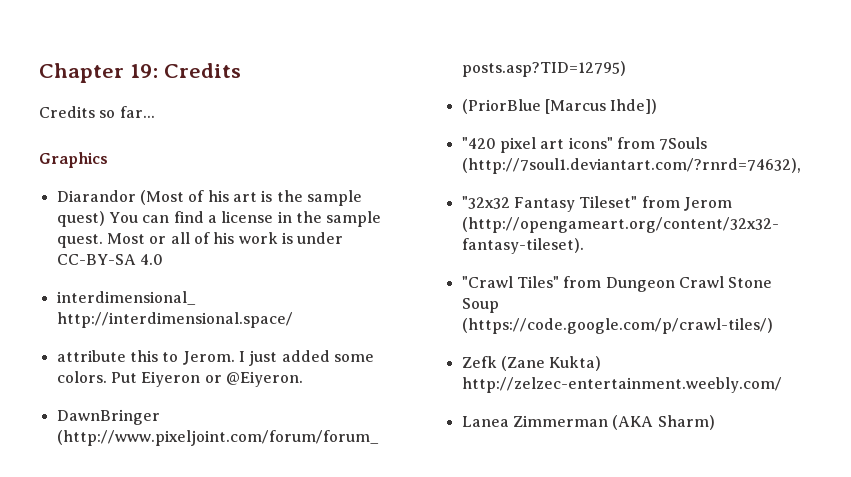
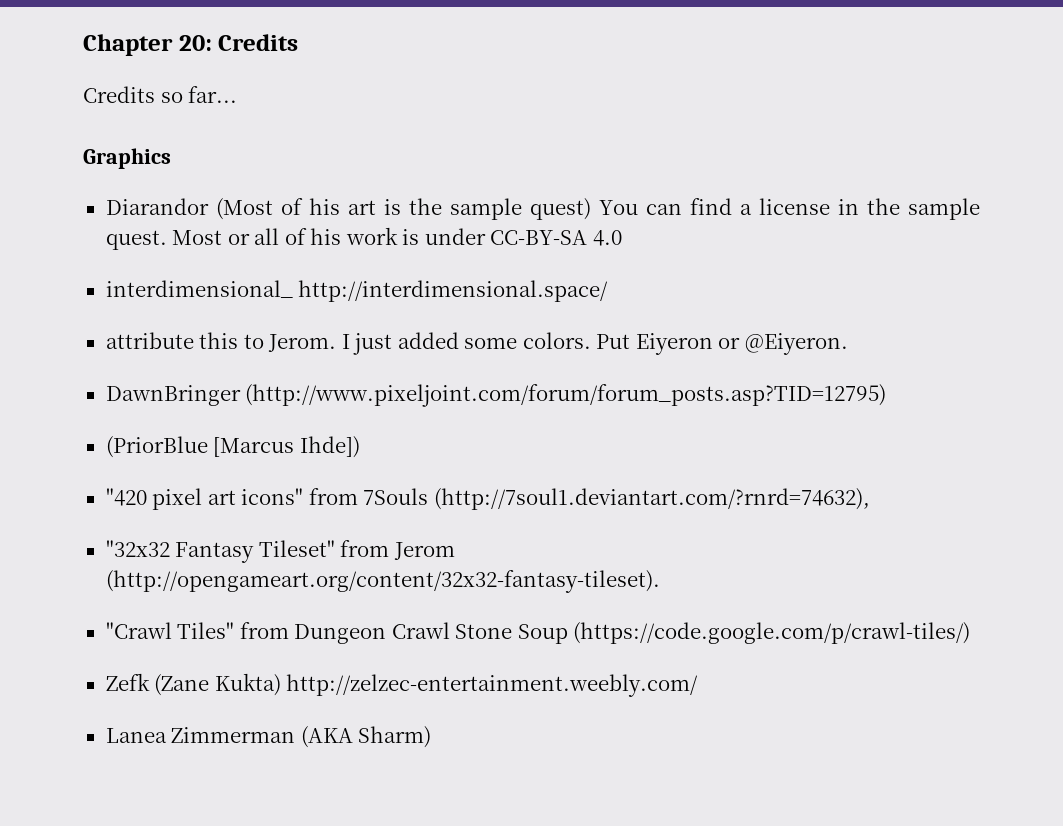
[129,64,158,78] 19: -> [178,35,212,51] 20:

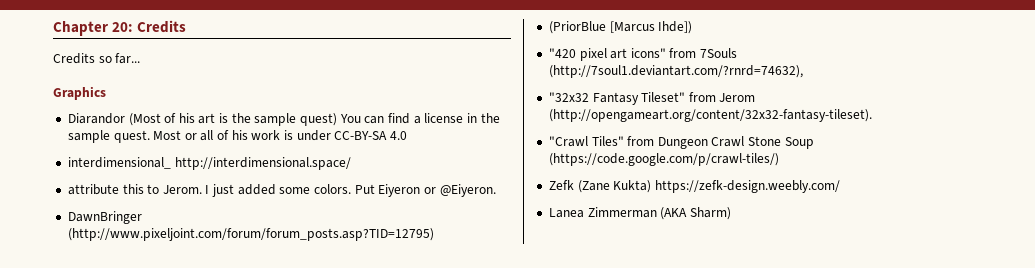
[286,674,699,697] http://zelzec-entertainment.weebly.com/ -> [654,180,840,193] https://zefk-design.weebly.com/

